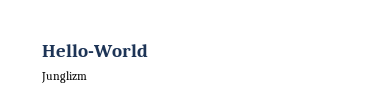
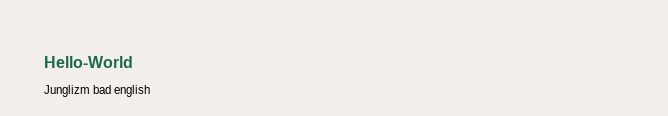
(87, 77) none -> [93,85,151,97] bad english

